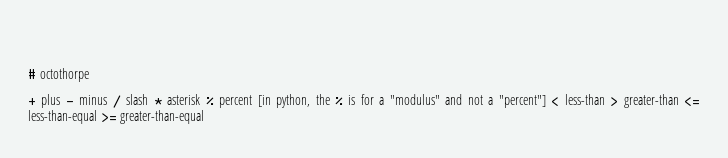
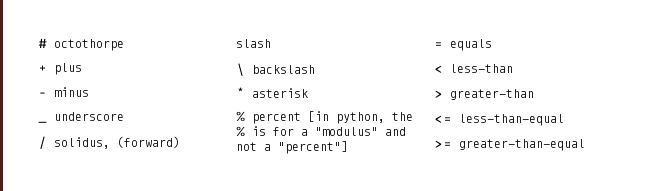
(61, 101) none -> (82, 69) //
[112,95,121,108] / -> [38,121,47,123] [54,112,124,121] [38,136,180,149] // _ underscore // / solidus, (forward)
(149, 99) none -> [236,63,315,76] // \ backslash //
(201, 99) none -> (308, 93) //
(546, 101) none -> [434,39,492,51] // = equals //
(605, 99) none -> (513, 68) //
(679, 101) none -> (534, 94) //
(97, 117) none -> (564, 120) //

